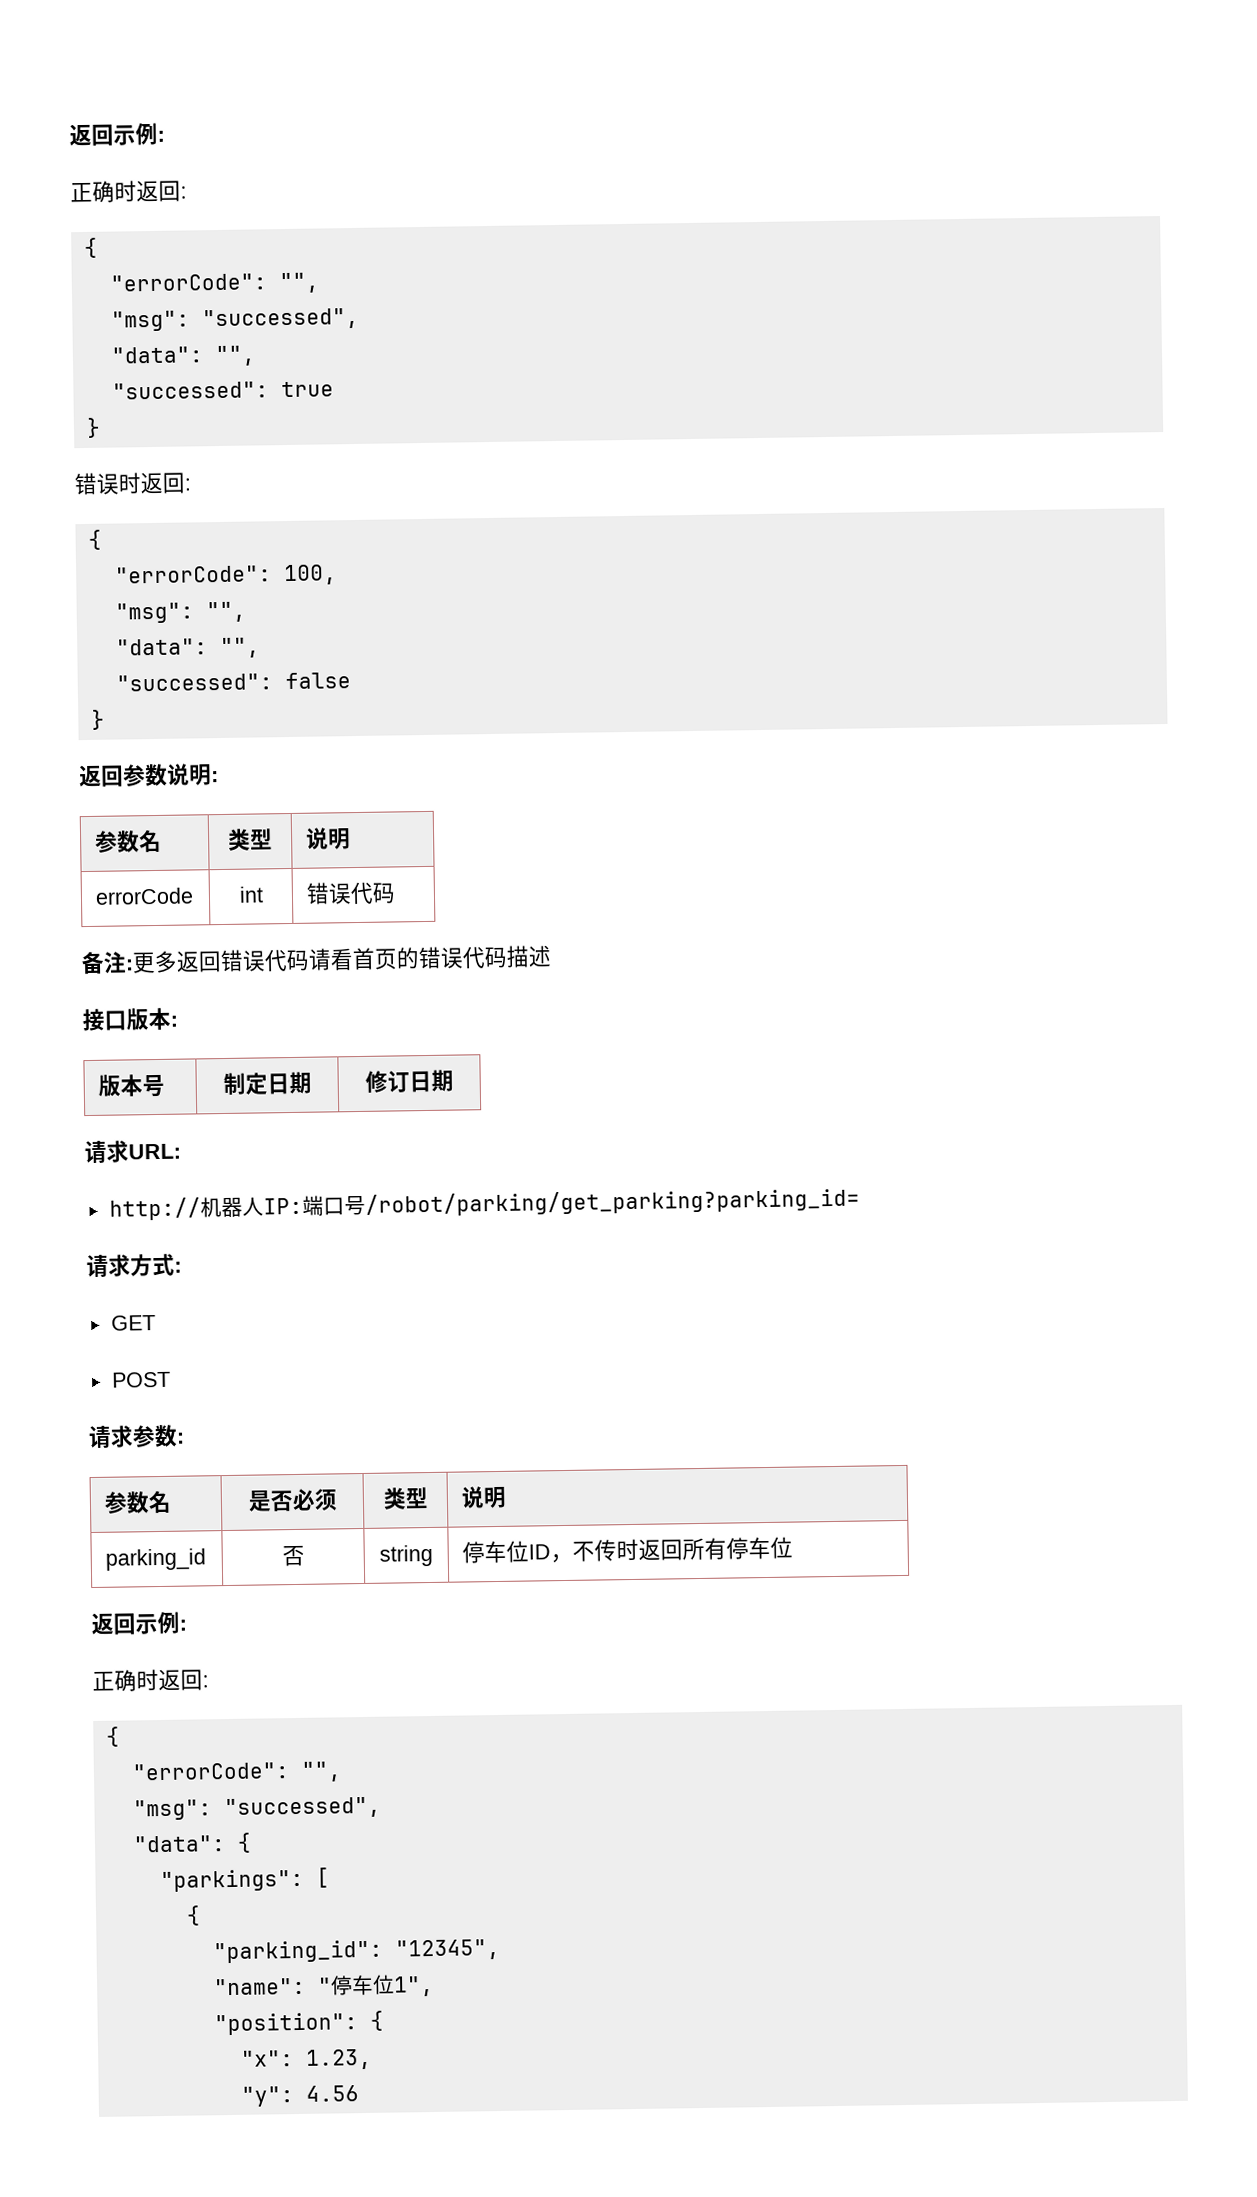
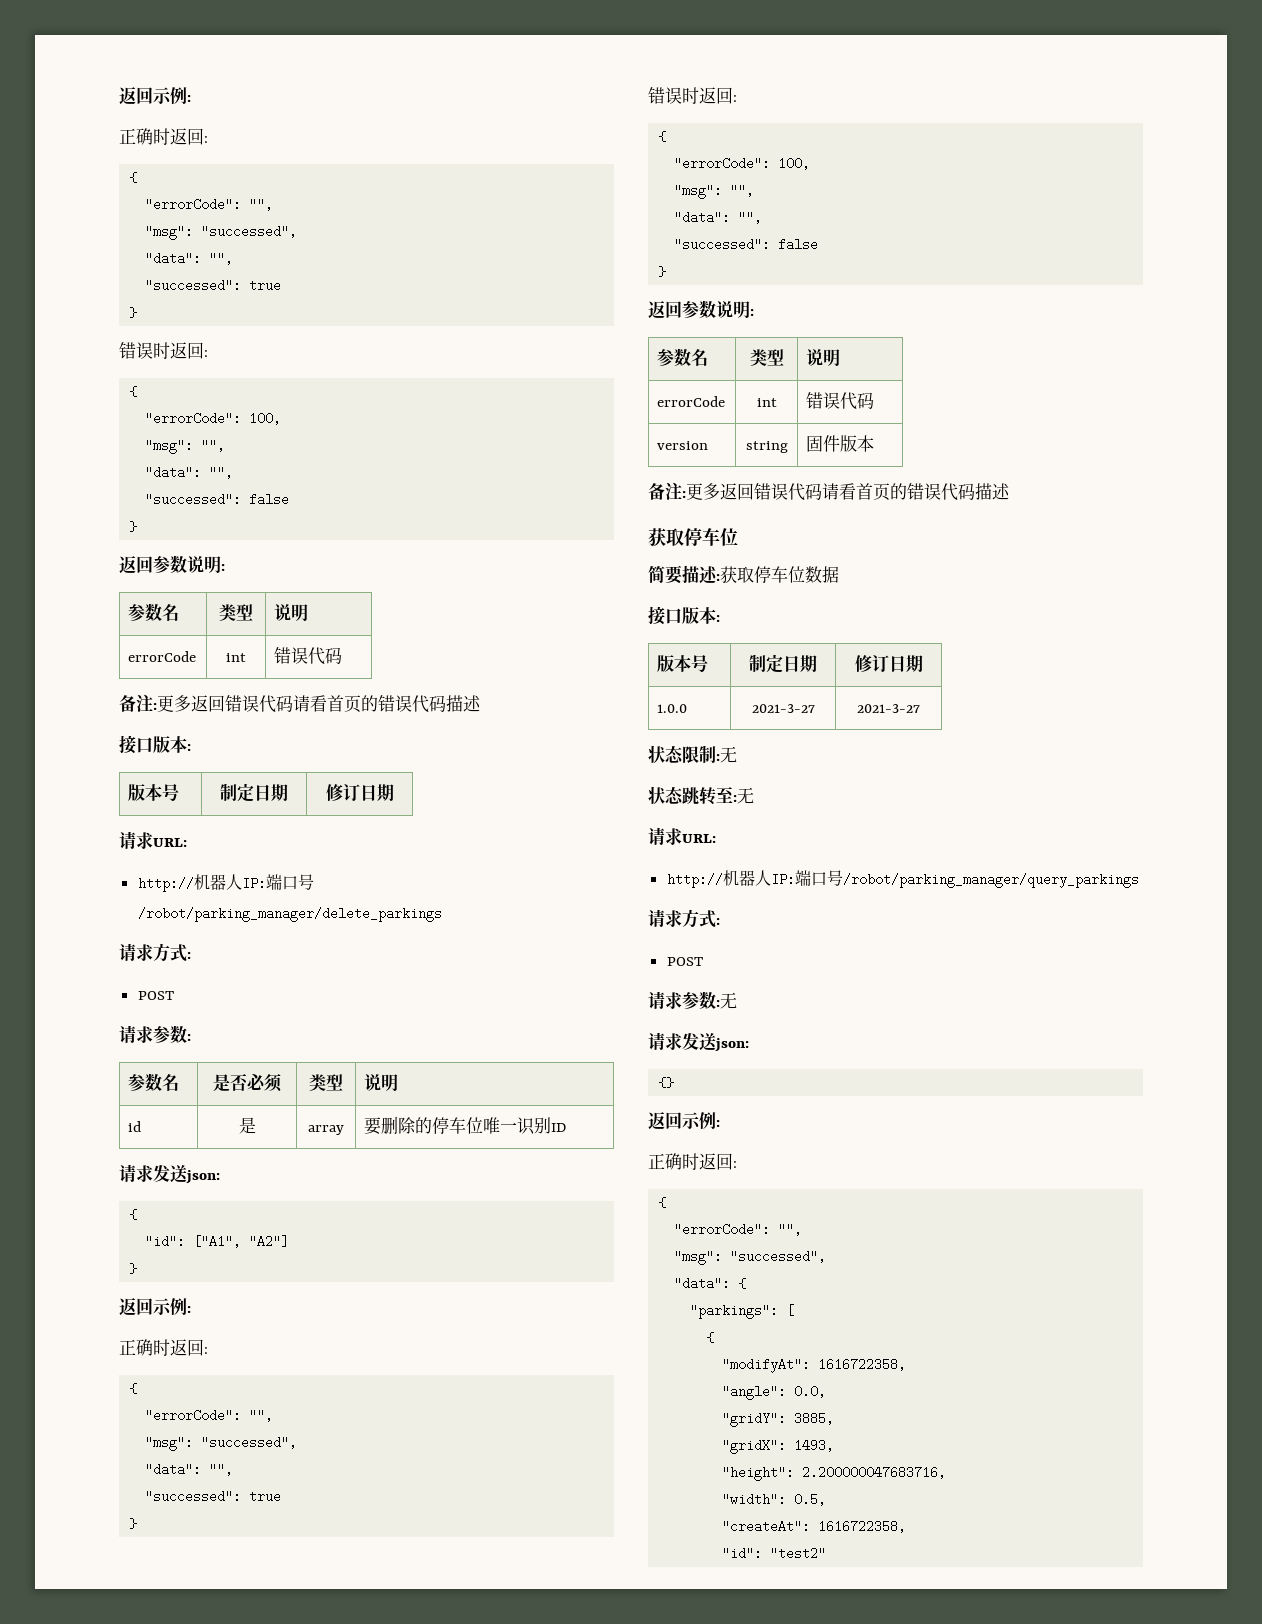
[364,1187,860,1217] [86,1253,182,1279] [110,1315,156,1331] /robot/parking/get_parking?parking_id= // 请求方式: // GET -> [137,907,442,922] [119,943,191,962] /robot/parking_manager/delete_parkings // 请求方式:
[105,1548,207,1571] [281,1545,305,1567] [379,1544,433,1567] [462,1536,794,1564] parking_id | 否 | string | 停车位ID，不传时返回所有停车位 -> [128,1121,142,1132] [238,1117,256,1134] [308,1125,344,1135] [364,1116,567,1135] [119,1164,220,1184] [129,1209,138,1220] [145,1235,290,1248] [129,1263,138,1274] [119,1298,191,1316] [119,1339,208,1356] [129,1383,138,1394] [145,1409,274,1422] [145,1436,298,1451] [145,1463,234,1476] [145,1490,282,1503] [129,1518,138,1529] [648,87,737,104] [658,131,667,142] [674,157,811,170] [674,184,755,199] [674,211,763,224] [674,238,819,251] [658,266,667,277] [648,300,754,319] [657,348,709,367] [749,349,784,366] [806,349,841,366] [657,396,726,407] [756,398,777,407] [806,392,875,410] [657,441,709,450] [745,441,788,453] [806,435,875,452] [648,482,1010,501] [648,528,738,546] [648,565,839,584] [648,606,720,625] [657,655,709,672] [749,654,817,673] [854,655,923,672] [657,704,688,713] [751,704,815,713] [857,704,920,713] [648,745,737,763] [648,786,754,805] [648,827,716,846] [666,870,1139,888] [648,909,720,928] [666,957,703,966] [648,991,737,1010] [648,1032,749,1052] [658,1077,675,1088] id | 是 | array | 要删除的停车位唯一识别ID // 请求发送json: // { // "id": ["A1", "A2"] // } // 返回示例: // 正确时返回: // { // "errorCode": "", // "msg": "successed", // "data": "", // "successed": true // } // 错误时返回: // { // "errorCode": 100, // "msg": "", // "data": "", // "successed": false // } // 返回参数说明: // 参数名 | 类型 | 说明 // errorCode | int | 错误代码 // version | string | 固件版本 // 备注:更多返回错误代码请看首页的错误代码描述 // 获取停车位 // 简要描述:获取停车位数据 // 接口版本: // 版本号 | 制定日期 | 修订日期 // 1.0.0 | 2021-3-27 | 2021-3-27 // 状态限制:无 // 状态跳转至:无 // 请求URL: // http://机器人IP:端口号/robot/parking_manager/query_parkings // 请求方式: // POST // 请求参数:无 // 请求发送json: // {}
[212,1939,500,1964] [213,1974,434,1997] [213,2010,384,2036] [240,2048,372,2070] [240,2085,359,2107] "parking_id": "12345", // "name": "停车位1", // "position": { // "x": 1.23, // "y": 4.56 -> [722,1358,907,1373] [722,1385,827,1400] [722,1412,835,1427] [722,1439,835,1454] [722,1466,947,1481] [722,1493,827,1506] [722,1520,907,1533] [722,1547,827,1560] "modifyAt": 1616722358, // "angle": 0.0, // "gridY": 3885, // "gridX": 1493, // "height": 2.200000047683716, // "width": 0.5, // "createAt": 1616722358, // "id": "test2"

